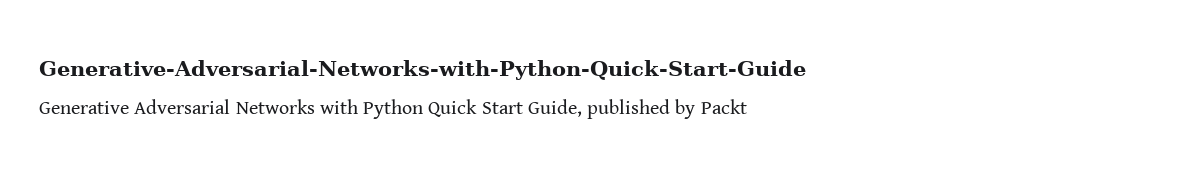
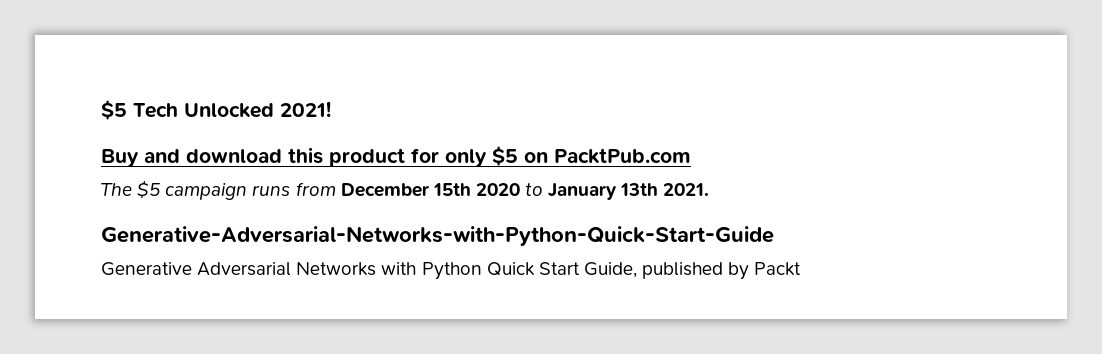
(39, 70) none -> [101,100,331,120] [101,146,691,167] [101,181,710,200] $5 Tech Unlocked 2021! // Buy and download this product for only $5 on PacktPub.com // The $5 campaign runs from December 15th 2020 to January 13th 2021. //

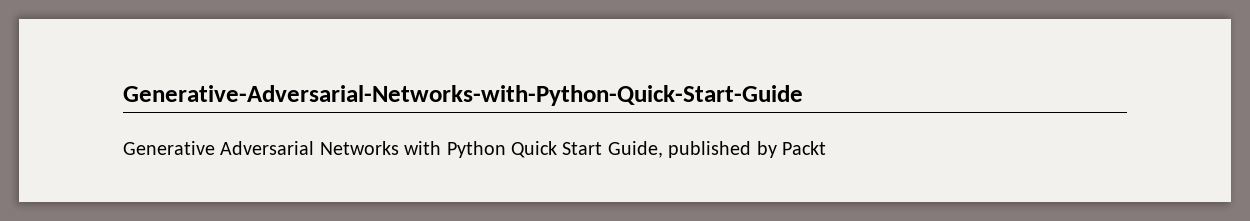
[101,100,331,120] [101,146,691,167] [101,181,710,200] $5 Tech Unlocked 2021! // Buy and download this product for only $5 on PacktPub.com // The $5 campaign runs from December 15th 2020 to January 13th 2021. // -> (123, 95) none

